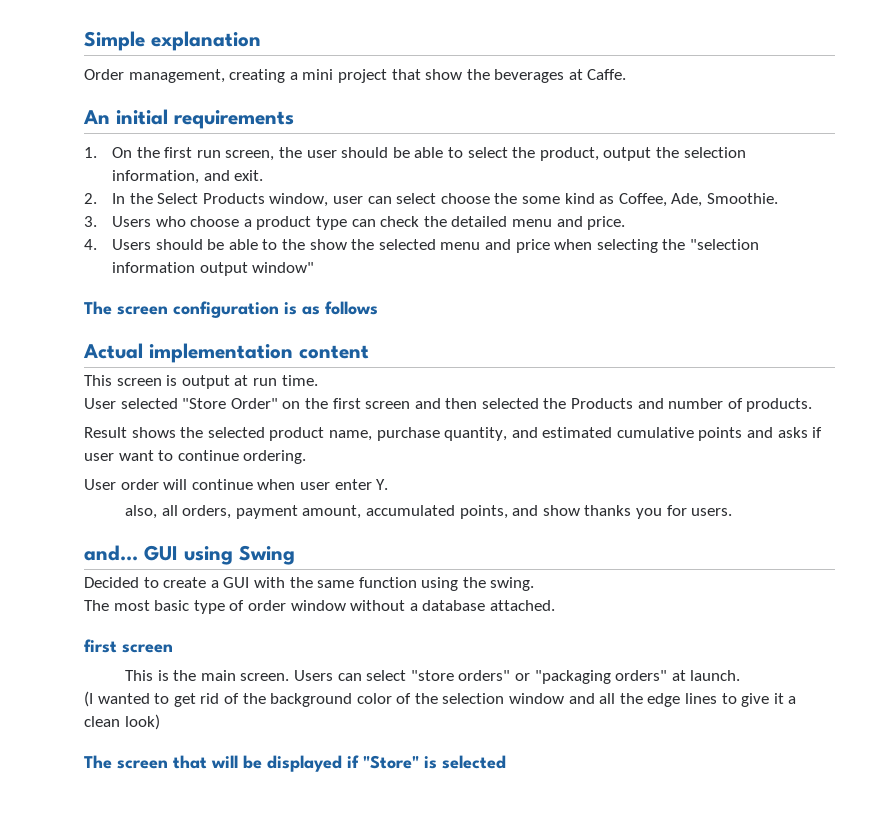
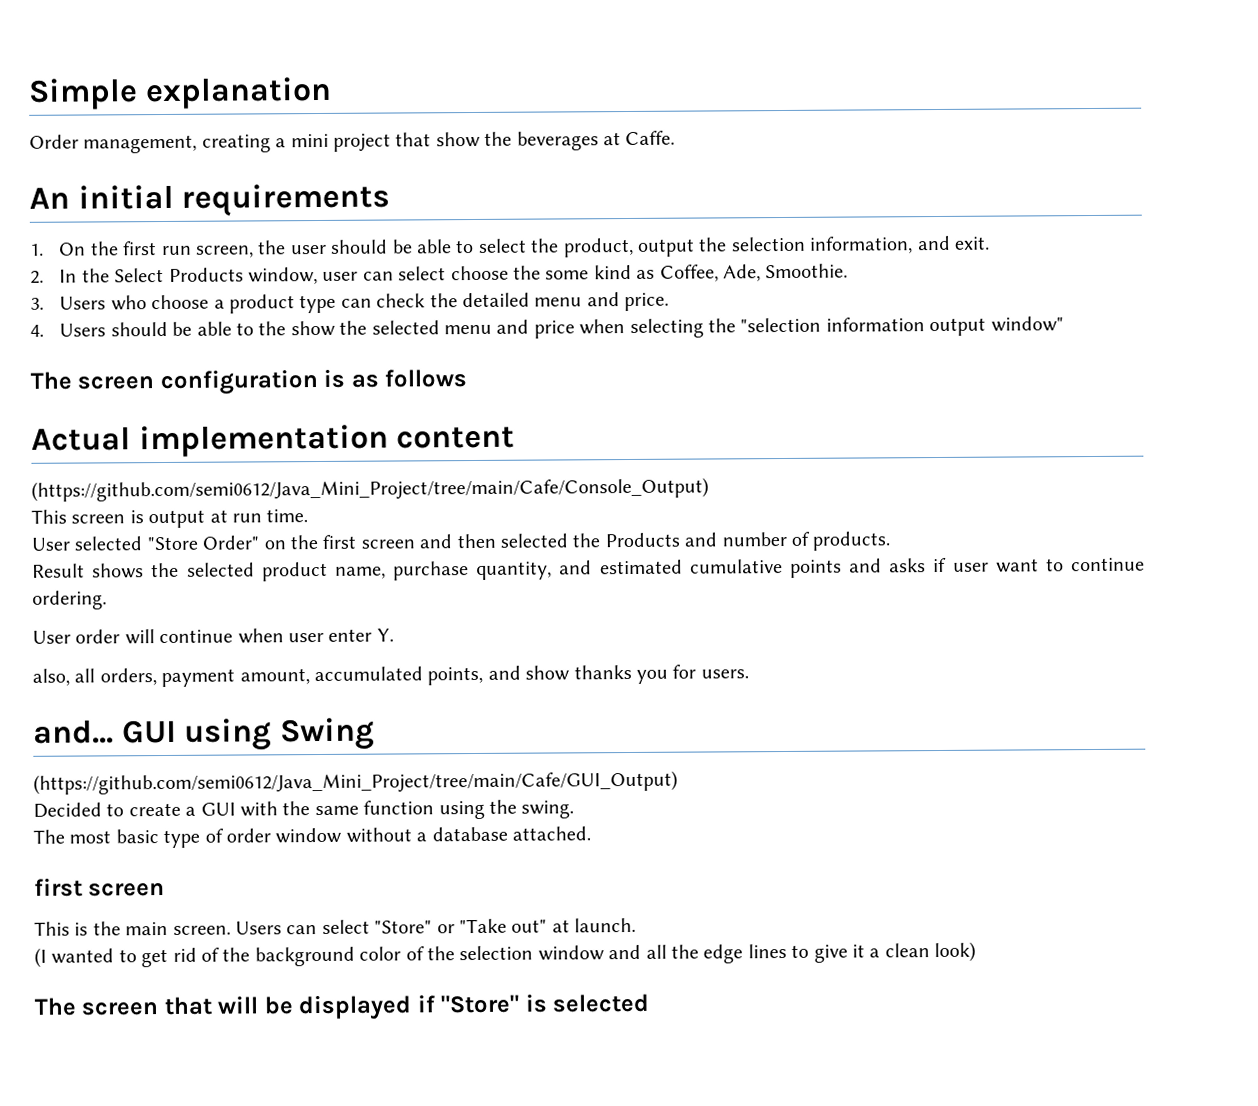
(369, 352) none -> [31,477,709,502] // (https://github.com/semi0612/Java_Mini_Project/tree/main/Cafe/Console_Output)
(295, 555) none -> [33,770,678,795] // (https://github.com/semi0612/Java_Mini_Project/tree/main/Cafe/GUI_Output)
[410,670,668,684] "store orders" or "packaging orders" -> [374,918,548,934] "Store" or "Take out"

